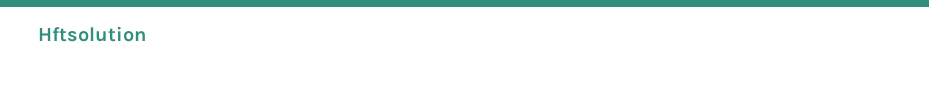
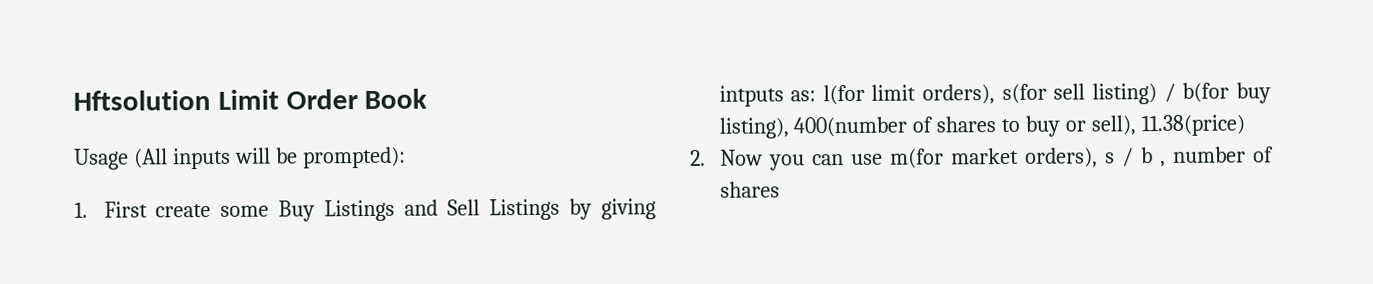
(146, 34) none -> [217,88,428,110] [74,146,406,170] [74,198,656,222] [718,82,1271,107] [718,114,1246,139] [690,146,1274,171] [719,181,780,198] Limit Order Book // Usage (All inputs will be prompted): // 1. First create some Buy Listings and Sell Listings by giving intputs as: l(for limit orders), s(for sell listing) / b(for buy listing), 400(number of shares to buy or sell), 11.38(price) // 2. Now you can use m(for market orders), s / b , number of shares

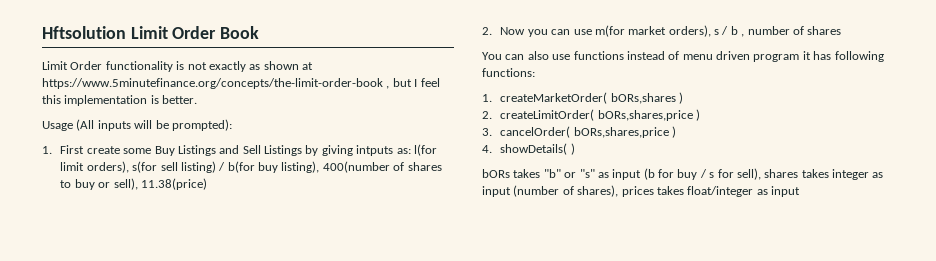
(428, 99) none -> [42,61,313,72] [42,78,440,89] [42,95,198,106] // Limit Order functionality is not exactly as shown at https://www.5minutefinance.org/concepts/the-limit-order-book , but I feel this implementation is better.
(780, 189) none -> [482,51,884,62] [482,68,535,77] [482,92,684,104] [482,109,701,121] [482,126,677,138] [482,143,575,155] [482,168,884,180] [482,185,800,197] // You can also use functions instead of menu driven program it has following functions: // 1. createMarketOrder( bORs,shares ) // 2. createLimitOrder( bORs,shares,price ) // 3. cancelOrder( bORs,shares,price ) // 4. showDetails( ) // bORs takes "b" or "s" as input (b for buy / s for sell), shares takes integer as input (number of shares), prices takes float/integer as input

